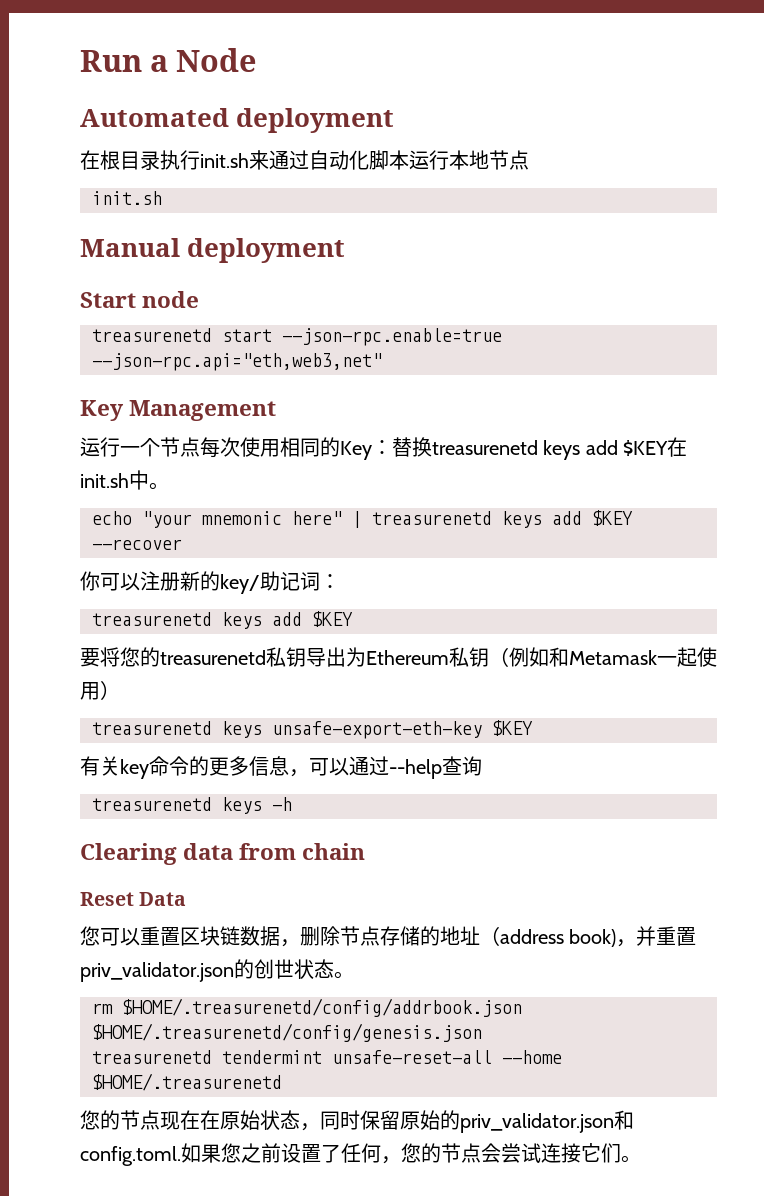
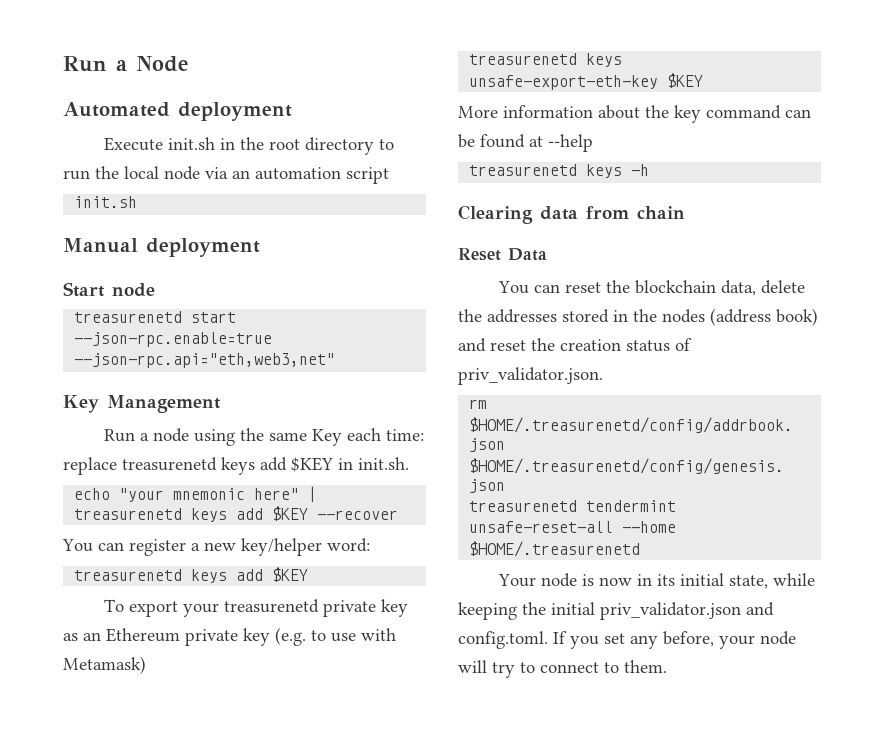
[80,150,529,170] 在根目录执行init.sh来通过自动化脚本运行本地节点 -> [104,137,395,155] [63,166,389,184] Execute init.sh in the root directory to run the local node via an automation script
[80,437,688,460] [80,470,169,490] 运行一个节点每次使用相同的Key：替换treasurenetd keys add $KEY在init.sh中。 -> [104,428,425,446] [63,457,409,475] Run a node using the same Key each time: replace treasurenetd keys add $KEY in init.sh.
[80,571,340,594] [92,611,353,629] [80,647,717,667] [80,680,120,700] [92,720,533,739] [80,756,389,779] 你可以注册新的key/助记词： // treasurenetd keys add $KEY // 要将您的treasurenetd私钥导出为Ethereum私钥（例如和Metamask一起使用） // treasurenetd keys unsafe-export-eth-key $KEY // 有关key命令的更多信息，可以通过 -> [62,538,370,556] [74,567,309,583] [104,599,409,617] [63,627,396,646] [63,656,146,674] [469,53,623,67] [469,73,704,90] [458,105,811,123] [458,134,543,148] You can register a new key/helper word: // treasurenetd keys add $KEY // To export your treasurenetd private key as an Ethereum private key (e.g. to use with Metamask) // treasurenetd keys unsafe-export-eth-key $KEY // More information about the key command can be found at
[442,756,482,776] 查询 -> (593, 143) none
[80,926,697,947] [80,959,354,982] 您可以重置区块链数据，删除节点存储的地址（address book)，并重置priv_validator.json的创世状态。 -> [498,280,806,296] [458,308,818,326] [458,338,692,352] [458,367,603,385] You can reset the blockchain data, delete the addresses stored in the nodes (address book) and reset the creation status of priv_validator.json.
[80,1110,634,1133] [80,1143,641,1166] 您的节点现在在原始状态，同时保留原始的priv_validator.json和config.toml.如果您之前设置了任何，您的节点会尝试连接它们。 -> [498,573,816,589] [458,602,774,620] [458,631,796,649] [458,660,667,678] Your node is now in its initial state, while keeping the initial priv_validator.json and config.toml. If you set any before, your node will try to connect to them.

